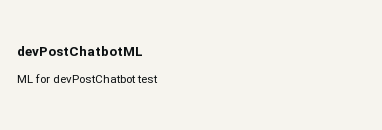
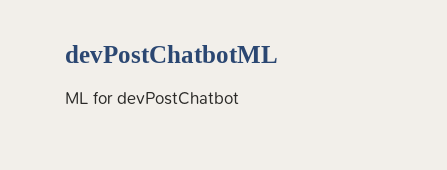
[137,75,159,83] test -> (240, 98) none

